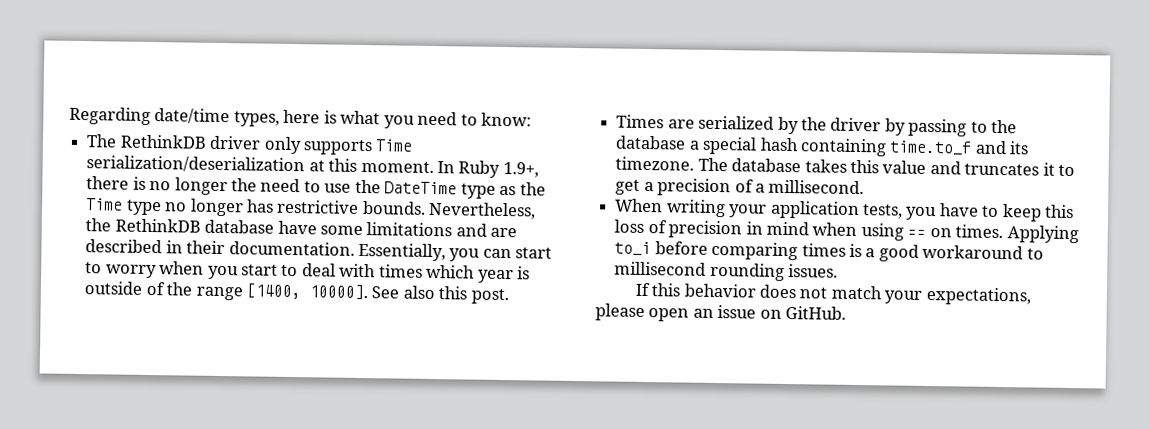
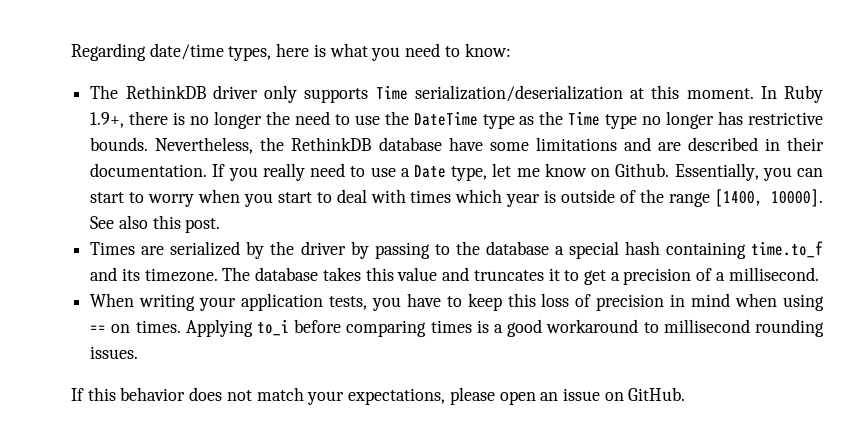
(355, 248) none -> [212,163,670,181] If you really need to use a Date type, let me know on Github.

